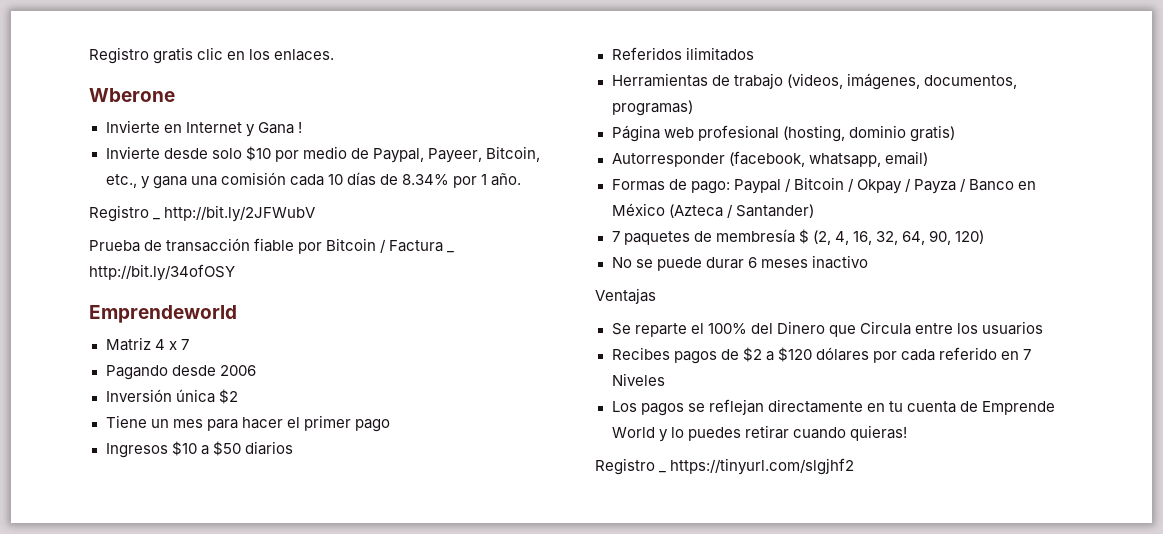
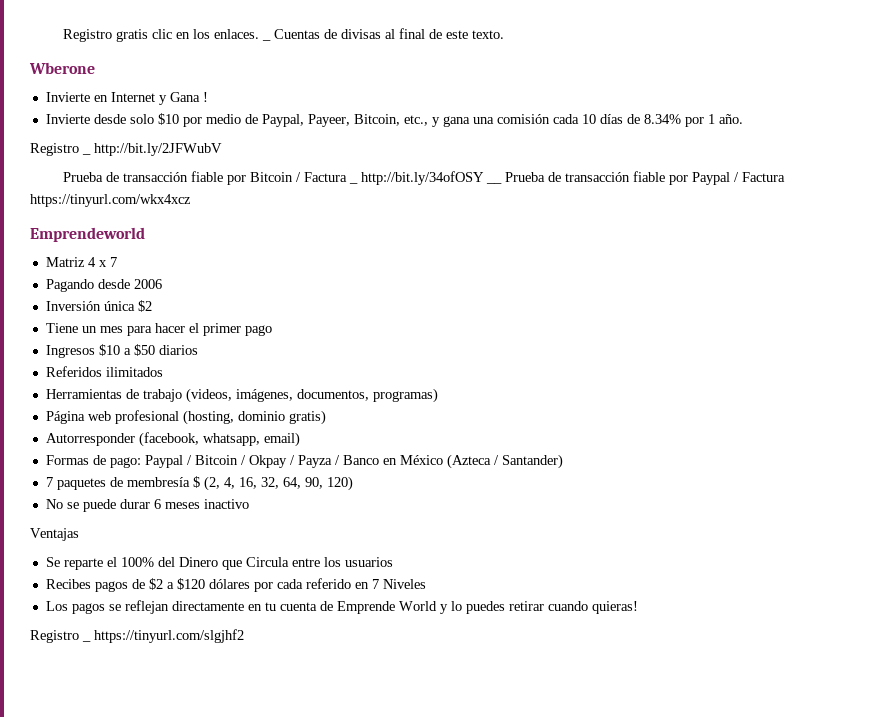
(335, 55) none -> [261,39,271,41] [273,28,504,39] _ Cuentas de divisas al final de este texto.
(235, 272) none -> [485,182,502,184] [504,171,785,185] [30,194,191,207] __ Prueba de transacción fiable por Paypal / Factura https://tinyurl.com/wkx4xcz

